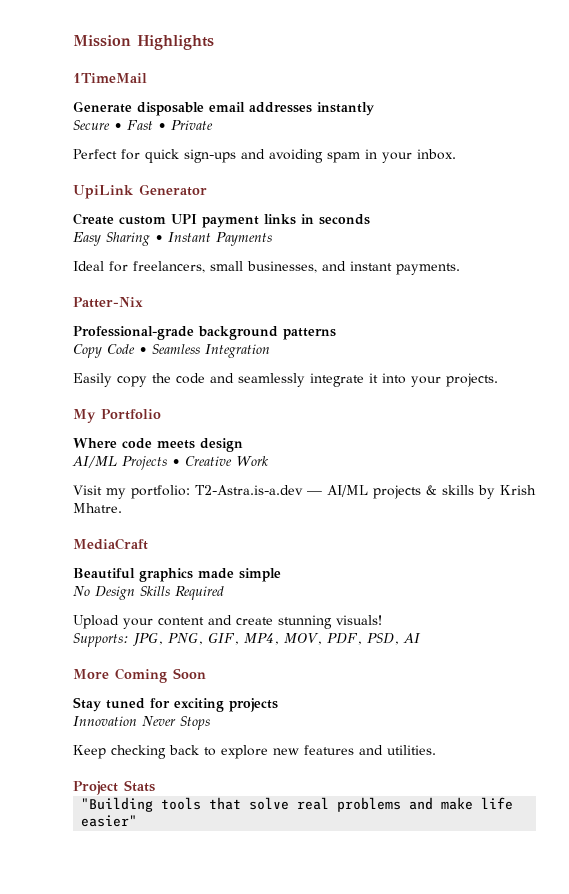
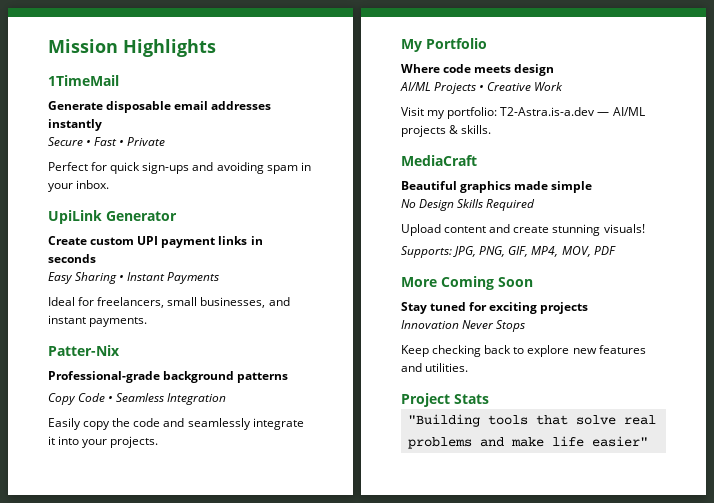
[442,485,536,499] [73,503,122,513] skills by Krish Mhatre. -> [461,125,492,134] skills.
[123,618,153,629] your -> (441, 230) none
[326,633,421,645] PDF, PSD, AI -> [593,246,616,255] PDF

